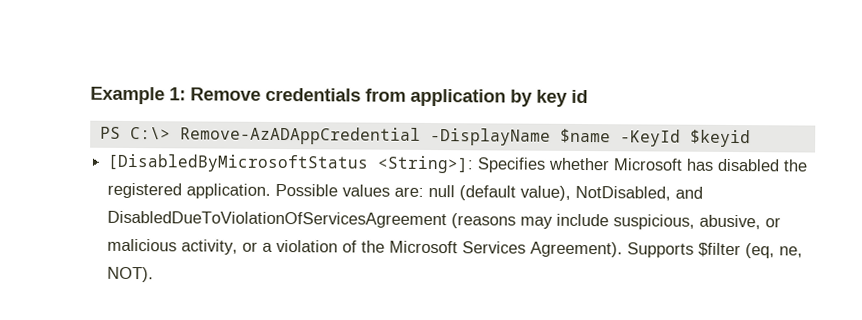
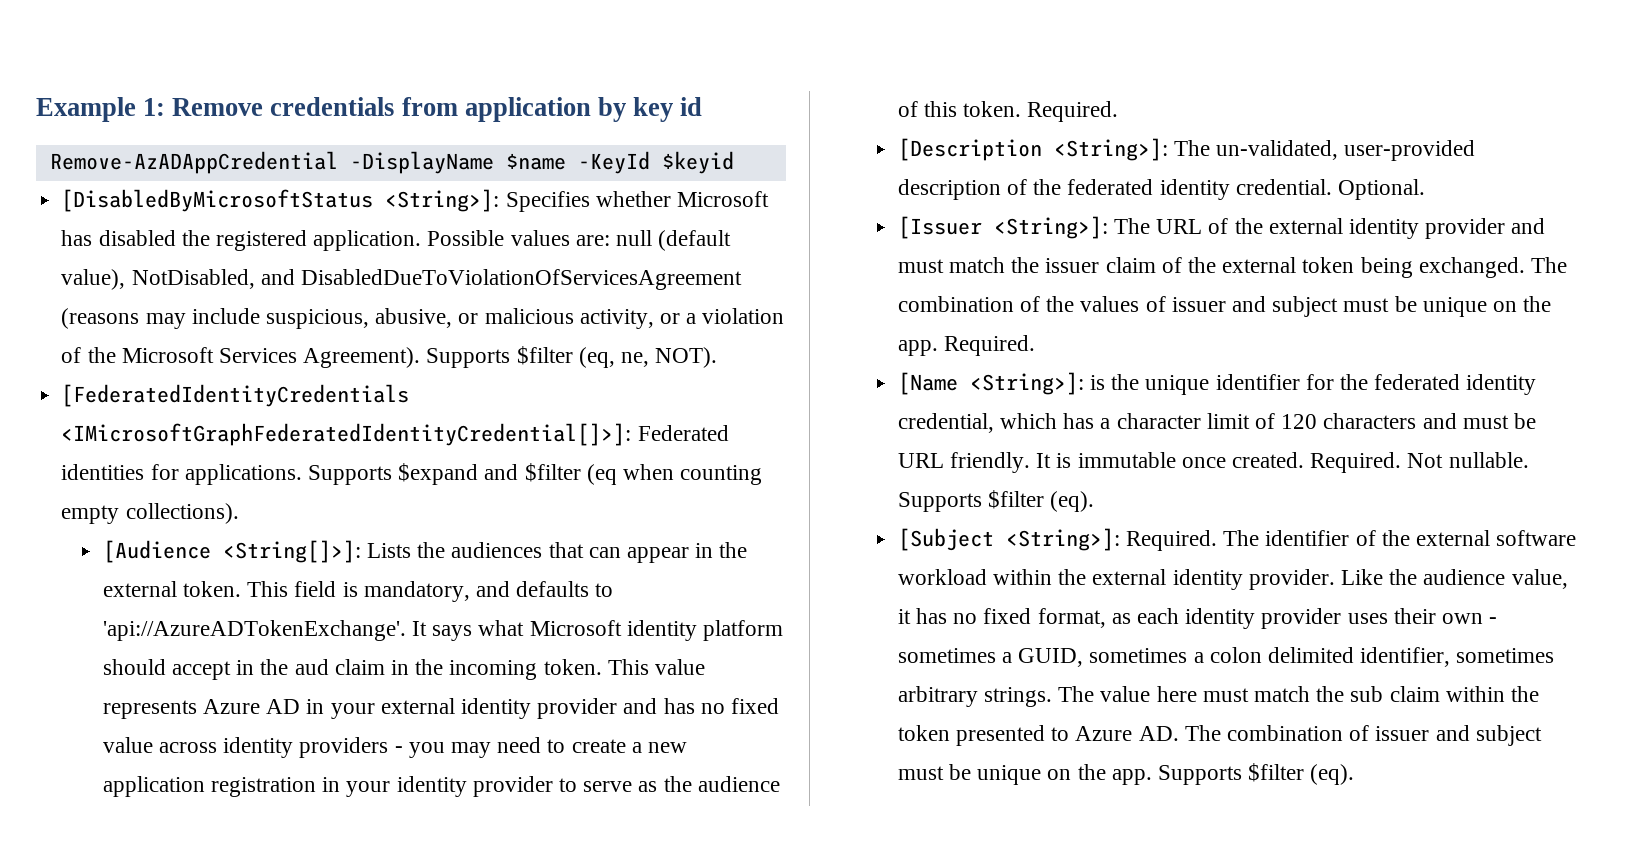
[99,126,171,140] PS C:\> -> (703, 106) none
(155, 274) none -> [61,384,410,407] [61,423,729,446] [61,463,763,485] [61,503,239,524] [102,540,748,563] [102,581,614,602] [102,620,784,641] [102,659,706,680] [102,698,780,719] [102,737,688,758] [102,776,780,797] [897,101,1119,122] [897,138,1476,161] [897,179,1426,200] [897,216,1546,239] [897,257,1568,278] [897,296,1552,317] [897,335,1035,356] [897,372,1537,395] [897,413,1537,433] [897,452,1529,473] [897,490,1095,512] [897,528,1577,551] [897,569,1568,590] [897,608,1498,629] [897,647,1555,667] [897,686,1540,707] [897,725,1542,746] [897,763,1355,785] // [FederatedIdentityCredentials <IMicrosoftGraphFederatedIdentityCredential[]>]: Federated identities for applications. Supports $expand and $filter (eq when counting empty collections). // [Audience <String[]>]: Lists the audiences that can appear in the external token. This field is mandatory, and defaults to 'api://AzureADTokenExchange'. It says what Microsoft identity platform should accept in the aud claim in the incoming token. This value represents Azure AD in your external identity provider and has no fixed value across identity providers - you may need to create a new application registration in your identity provider to serve as the audience of this token. Required. // [Description <String>]: The un-validated, user-provided description of the federated identity credential. Optional. // [Issuer <String>]: The URL of the external identity provider and must match the issuer claim of the external token being exchanged. The combination of the values of issuer and subject must be unique on the app. Required. // [Name <String>]: is the unique identifier for the federated identity credential, which has a character limit of 120 characters and must be URL friendly. It is immutable once created. Required. Not nullable. Supports $filter (eq). // [Subject <String>]: Required. The identifier of the external software workload within the external identity provider. Like the audience value, it has no fixed format, as each identity provider uses their own - sometimes a GUID, sometimes a colon delimited identifier, sometimes arbitrary strings. The value here must match the sub claim within the token presented to Azure AD. The combination of issuer and subject must be unique on the app. Supports $filter (eq).

